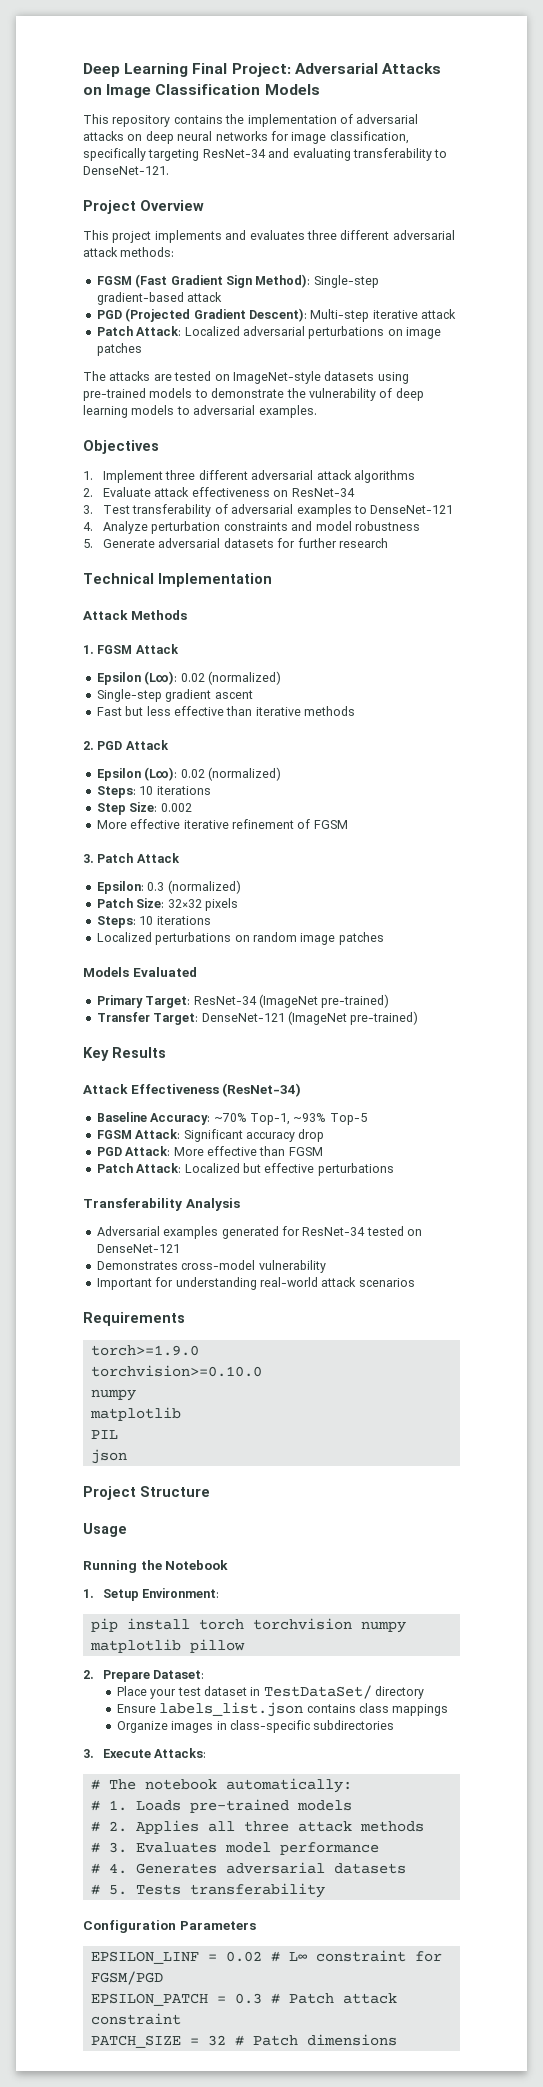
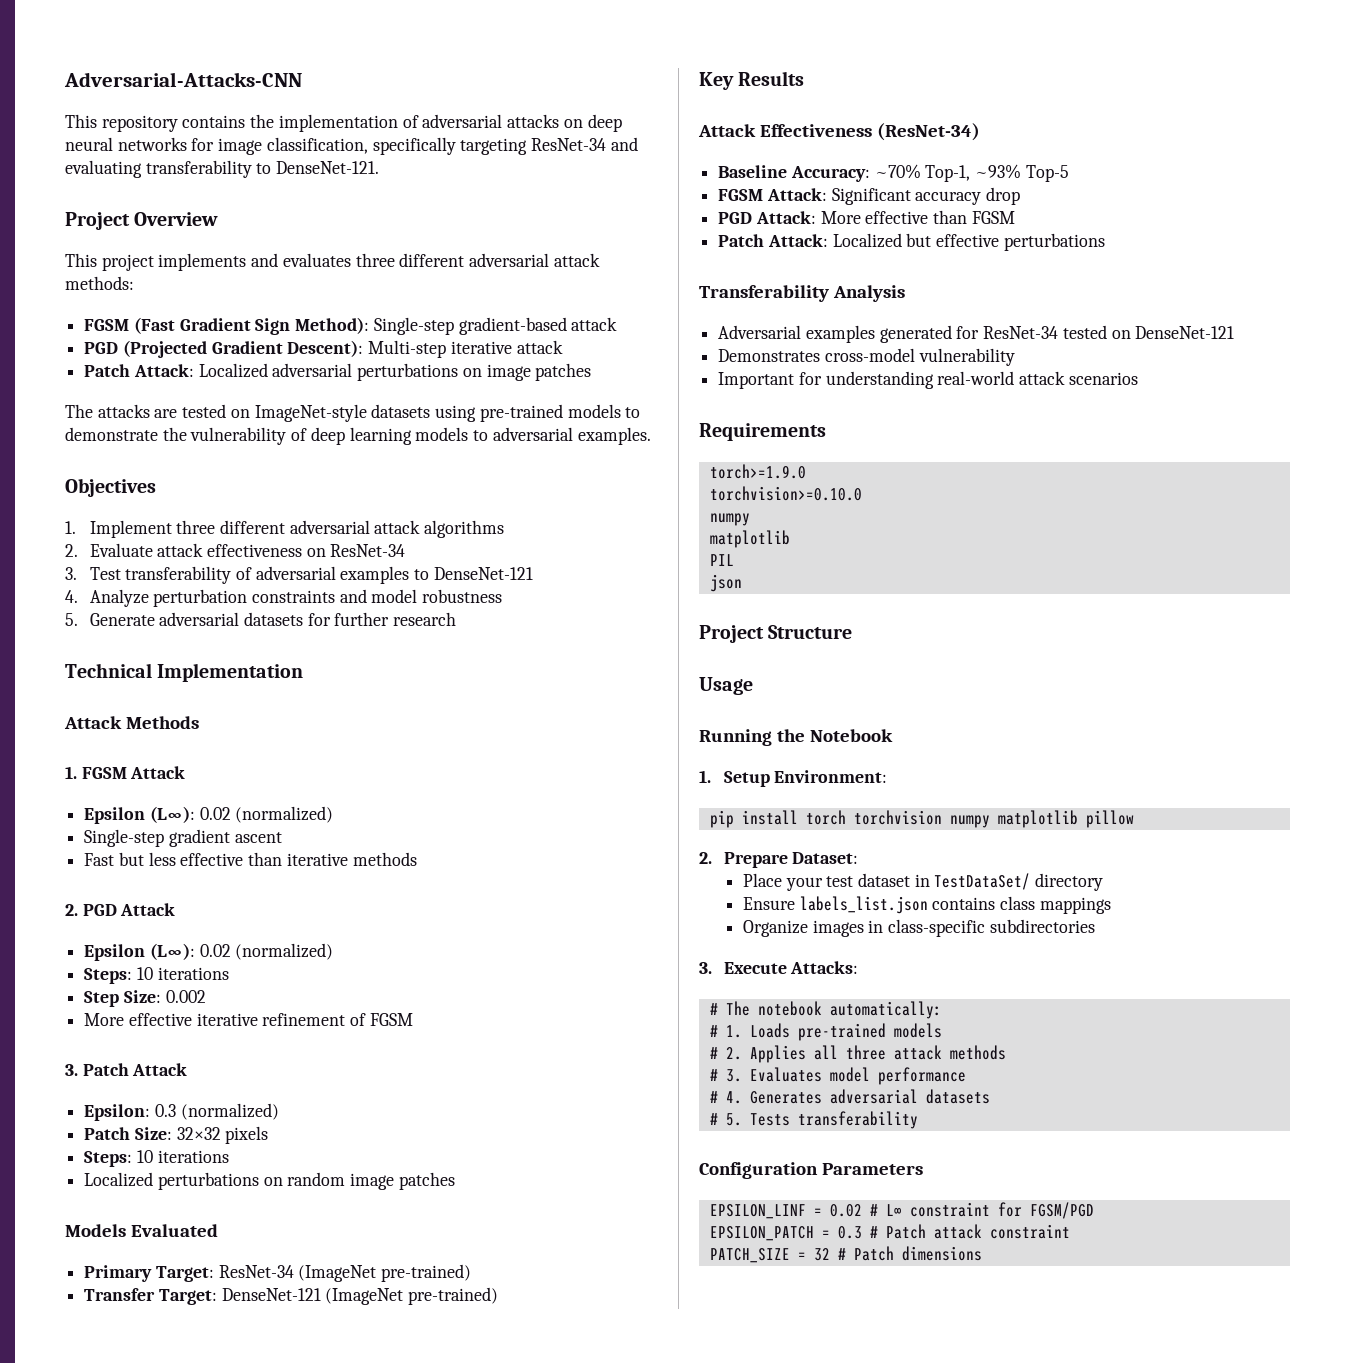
[83,63,441,77] [83,84,320,98] Deep Learning Final Project: Adversarial Attacks on Image Classification Models -> [64,72,302,87] Adversarial-Attacks-CNN

